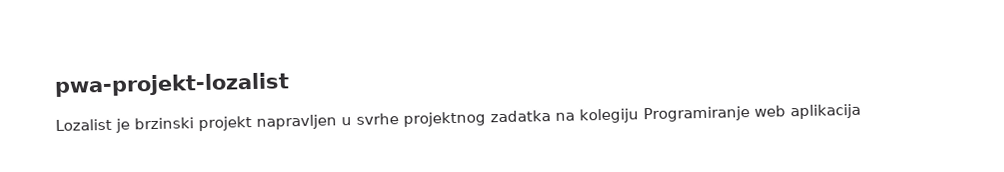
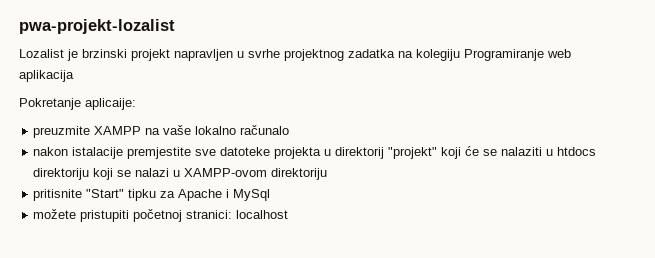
(861, 111) none -> [19,98,136,110] [33,125,290,138] [33,146,597,159] [33,168,328,180] [33,189,271,201] [33,209,289,222] // Pokretanje aplicaije: // preuzmite XAMPP na vaše lokalno računalo // nakon istalacije premjestite sve datoteke projekta u direktorij "projekt" koji će se nalaziti u htdocs direktoriju koji se nalazi u XAMPP-ovom direktoriju // pritisnite "Start" tipku za Apache i MySql // možete pristupiti početnoj stranici: localhost

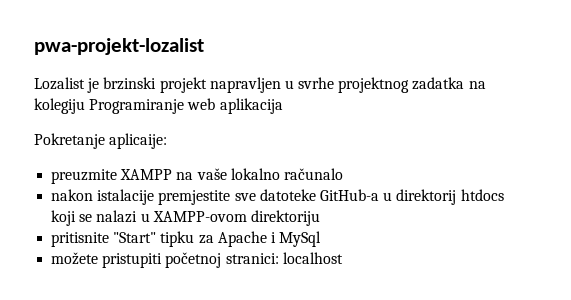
[274,147,322,159] projekta -> [319,189,379,201] GitHub-a
[388,146,597,159] [33,168,90,180] "projekt" koji će se nalaziti u htdocs direktoriju -> [460,189,504,201] htdocs

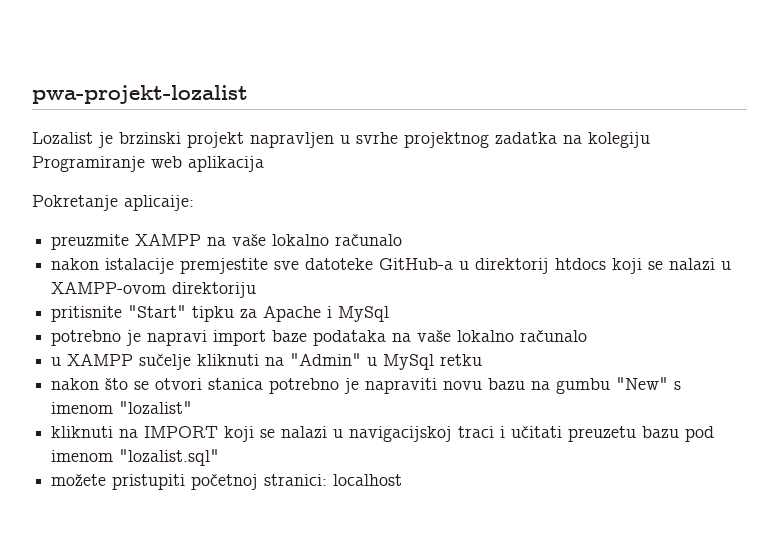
(322, 239) none -> [51,330,588,346] [51,353,483,370] [51,377,682,394] [51,401,193,414] [51,426,715,442] [51,449,220,466] // potrebno je napravi import baze podataka na vaše lokalno računalo // u XAMPP sučelje kliknuti na "Admin" u MySql retku // nakon što se otvori stanica potrebno je napraviti novu bazu na gumbu "New" s imenom "lozalist" // kliknuti na IMPORT koji se nalazi u navigacijskoj traci i učitati preuzetu bazu pod imenom "lozalist.sql"

